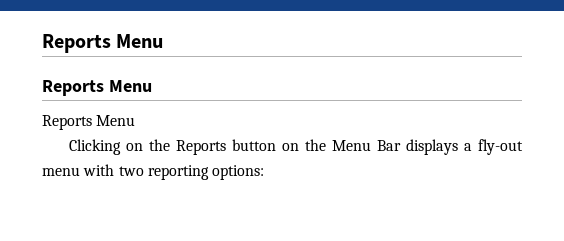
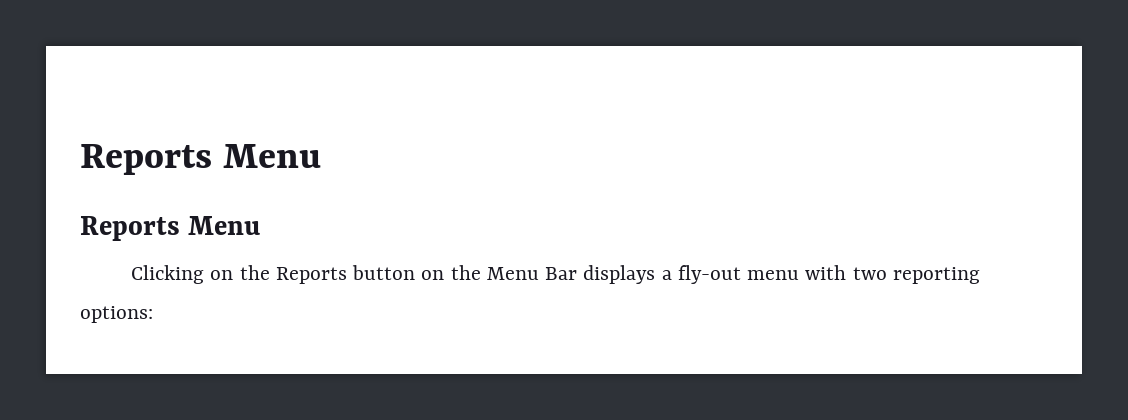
[42,34,164,53] [42,80,152,96] [42,115,136,130] Reports Menu // Reports Menu // Reports Menu -> [80,144,322,175] [80,216,261,241] Reports Menu // Reports Menu

